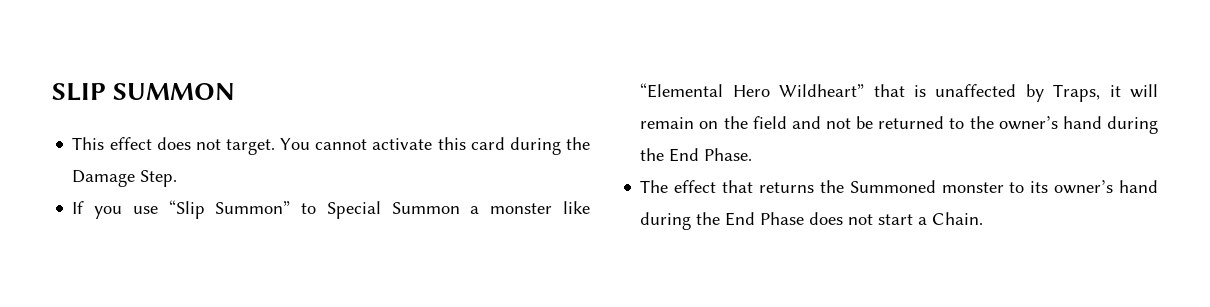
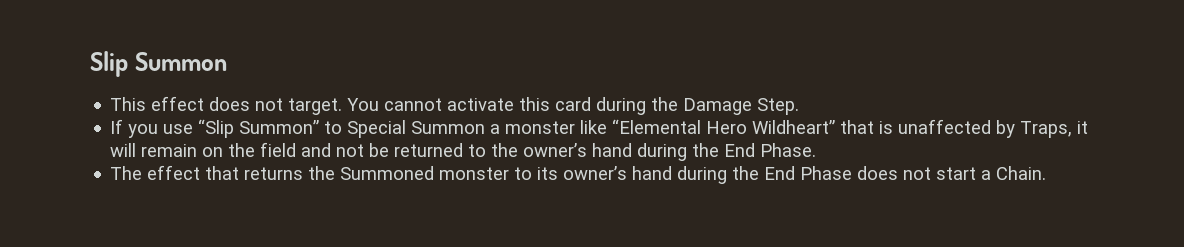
[52,83,235,101] SLIP SUMMON -> [90,51,227,77] Slip Summon

